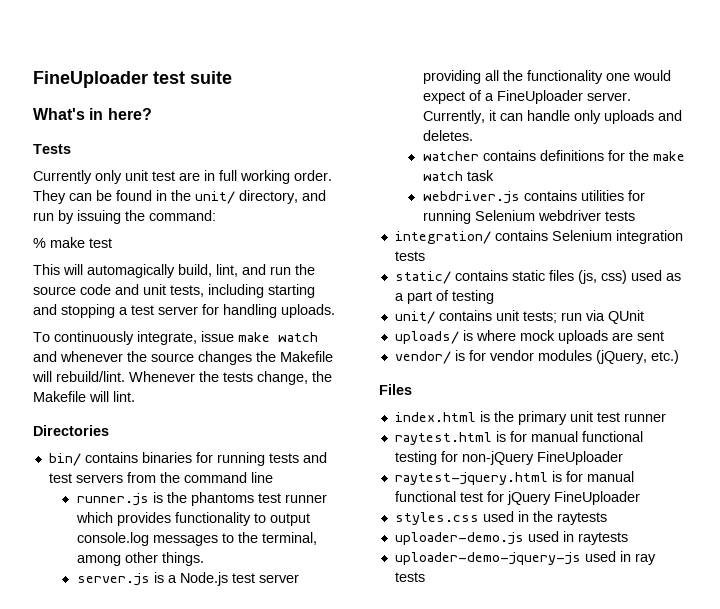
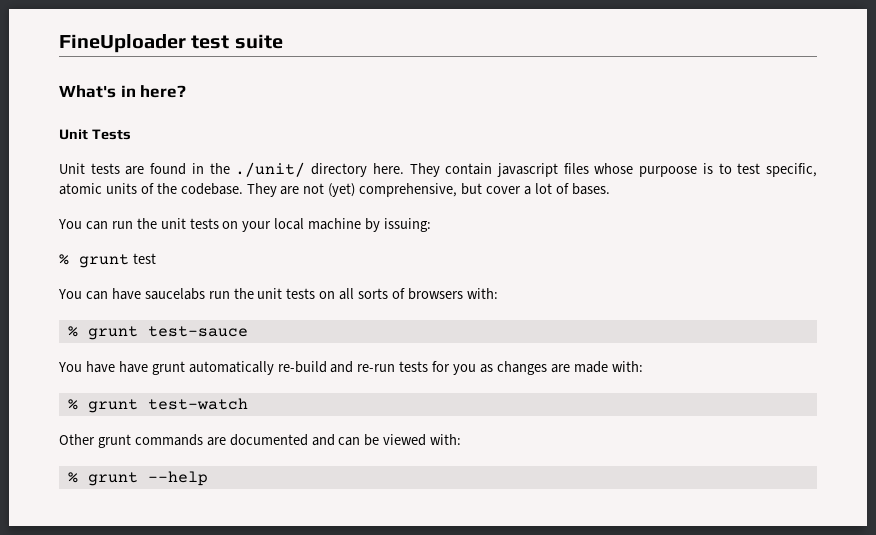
(152, 114) none -> [59,129,88,140] Unit
[33,170,332,184] [33,190,326,204] [33,210,216,224] [33,237,85,248] Currently only unit test are in full working order. They can be found in the unit/ directory, and run by issuing the command: // % make -> [59,162,817,177] [59,183,610,197] [58,218,432,232] [59,254,129,268] Unit tests are found in the ./unit/ directory here. They contain javascript files whose purpoose is to test specific, atomic units of the codebase. They are not (yet) comprehensive, but cover a lot of bases. // You can run the unit tests on your local machine by issuing: // % grunt
[33,264,315,278] [33,284,315,298] [33,304,335,318] [33,331,318,345] [33,351,333,365] [32,371,332,385] [33,391,135,402] [33,425,109,436] [48,452,327,466] [48,472,273,483] [76,492,327,506] [75,512,310,526] [76,532,317,546] [76,552,204,566] [76,572,299,586] [422,70,671,84] [422,90,631,104] [422,110,682,124] [422,130,473,141] [422,150,685,161] [422,170,494,181] [422,190,645,204] [422,210,635,224] [394,230,683,244] [394,251,425,261] [394,270,681,284] [394,290,494,304] [394,310,644,324] [394,330,664,344] [394,350,679,364] [379,384,412,395] [394,411,666,425] [394,431,643,445] [394,451,623,465] [394,471,634,485] [394,491,640,505] [394,511,607,525] [394,531,628,545] [394,551,656,565] [394,572,425,582] This will automagically build, lint, and run the source code and unit tests, including starting and stopping a test server for handling uploads. // To continuously integrate, issue make watch and whenever the source changes the Makefile will rebuild/lint. Whenever the tests change, the Makefile will lint. // Directories // bin/ contains binaries for running tests and test servers from the command line // runner.js is the phantoms test runner which provides functionality to output console.log messages to the terminal, among other things. // server.js is a Node.js test server providing all the functionality one would expect of a FineUploader server. Currently, it can handle only uploads and deletes. // watcher contains definitions for the make watch task // webdriver.js contains utilities for running Selenium webdriver tests // integration/ contains Selenium integration tests // static/ contains static files (js, css) used as a part of testing // unit/ contains unit tests; run via QUnit // uploads/ is where mock uploads are sent // vendor/ is for vendor modules (jQuery, etc.) // Files // index.html is the primary unit test runner // raytest.html is for manual functional testing for non-jQuery FineUploader // raytest-jquery.html is for manual functional test for jQuery FineUploader // styles.css used in the raytests // uploader-demo.js used in raytests // uploader-demo-jquery-js used in ray tests -> [58,288,498,300] [67,326,248,340] [58,361,643,375] [67,398,248,413] [59,434,462,448] [67,471,208,486] You can have saucelabs run the unit tests on all sorts of browsers with: // % grunt test-sauce // You have have grunt automatically re-build and re-run tests for you as changes are made with: // % grunt test-watch // Other grunt commands are documented and can be viewed with: // % grunt --help

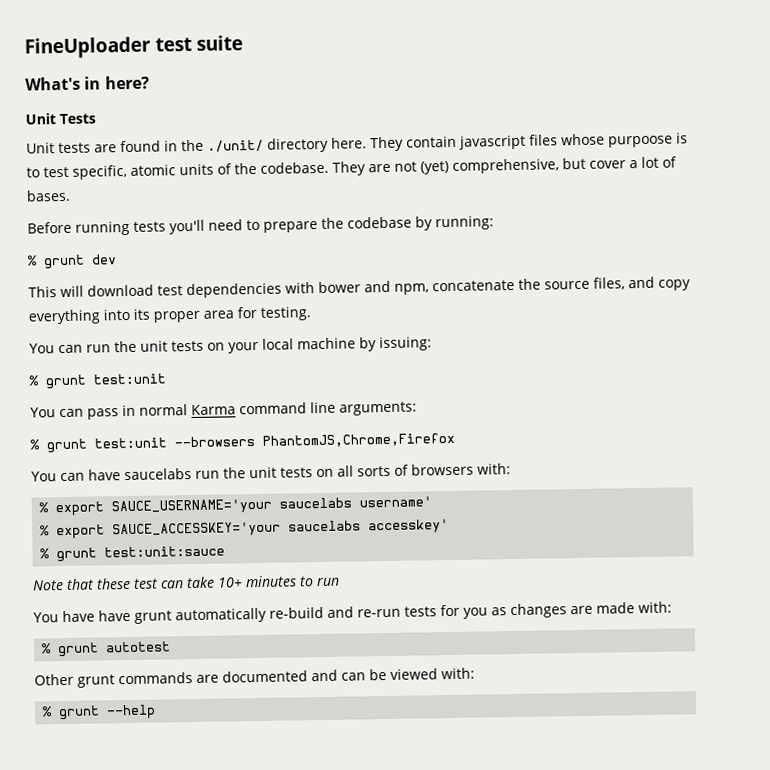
(610, 189) none -> [27,215,494,236] [27,254,117,270] [28,276,691,299] [28,306,311,325] // Before running tests you'll need to prepare the codebase by running: // % grunt dev // This will download test dependencies with bower and npm, concatenate the source files, and copy everything into its proper area for testing.
[132,253,156,264] test -> [93,373,166,385] [30,401,417,420] [30,432,455,454] test:unit // You can pass in normal Karma command line arguments: // % grunt test:unit --browsers PhantomJS,Chrome,Firefox
[87,326,248,340] grunt test-sauce -> [55,496,433,517] [40,519,450,540] [40,545,226,563] [32,575,340,591] export SAUCE_USERNAME='your saucelabs username' // % export SAUCE_ACCESSKEY='your saucelabs accesskey' // % grunt test:unit:sauce // Note that these test can take 10+ minutes to run
[147,398,248,410] test-watch -> [105,641,172,653] autotest

